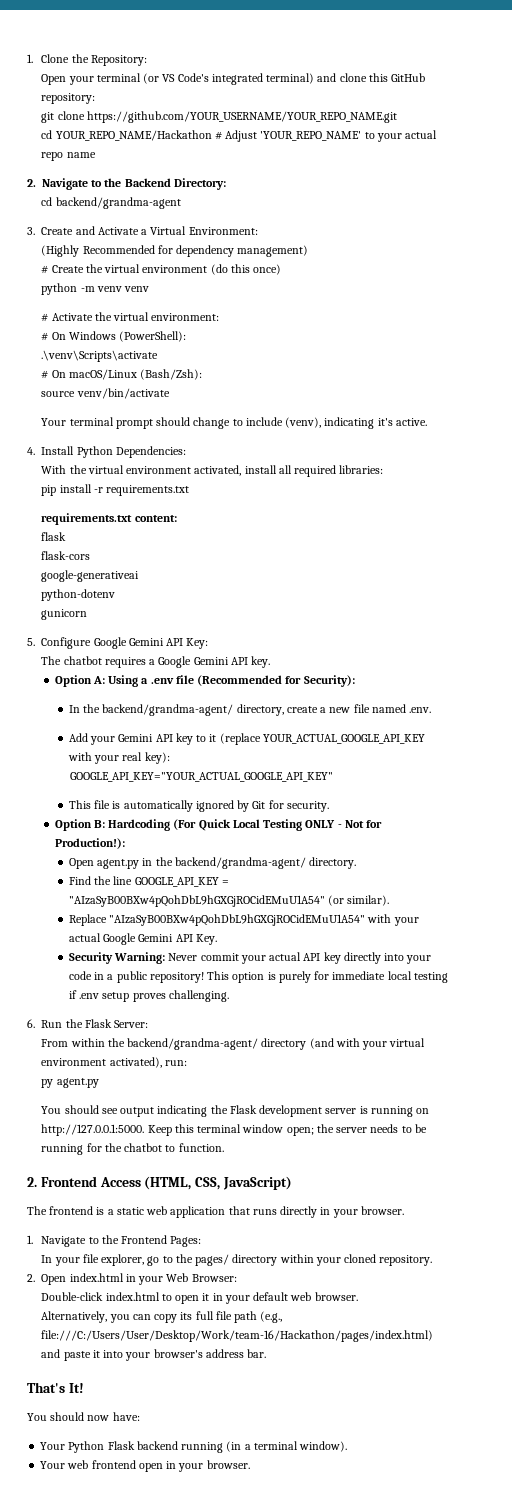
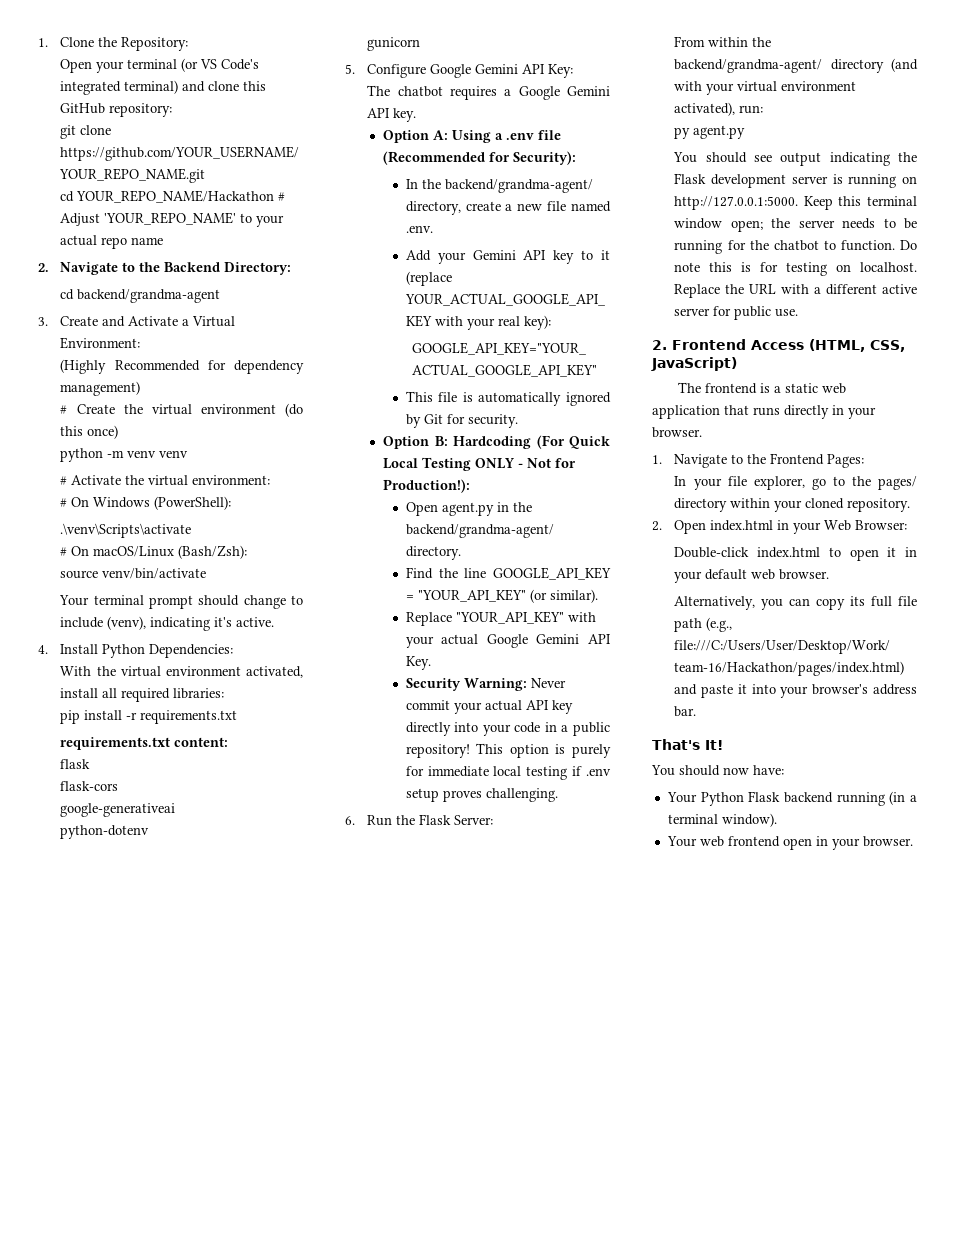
[68,895,325,907] "AIzaSyB00BXw4pQohDbL9hGXGjROCidEMuU1A54" -> [417,589,526,602] "YOUR_API_KEY"
[109,914,366,926] "AIzaSyB00BXw4pQohDbL9hGXGjROCidEMuU1A54" -> [455,611,564,624] "YOUR_API_KEY"
(224, 1147) none -> [900,240,917,250] [674,262,917,276] [674,284,917,298] [674,306,799,320] Do note this is for testing on localhost. Replace the URL with a different active server for public use.

